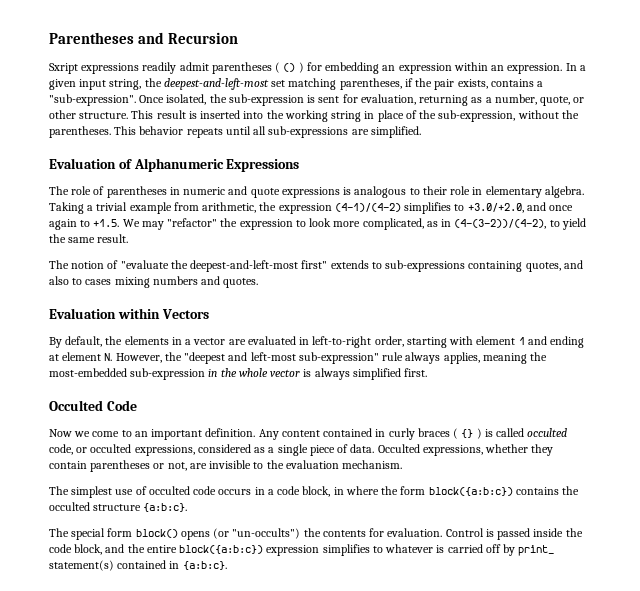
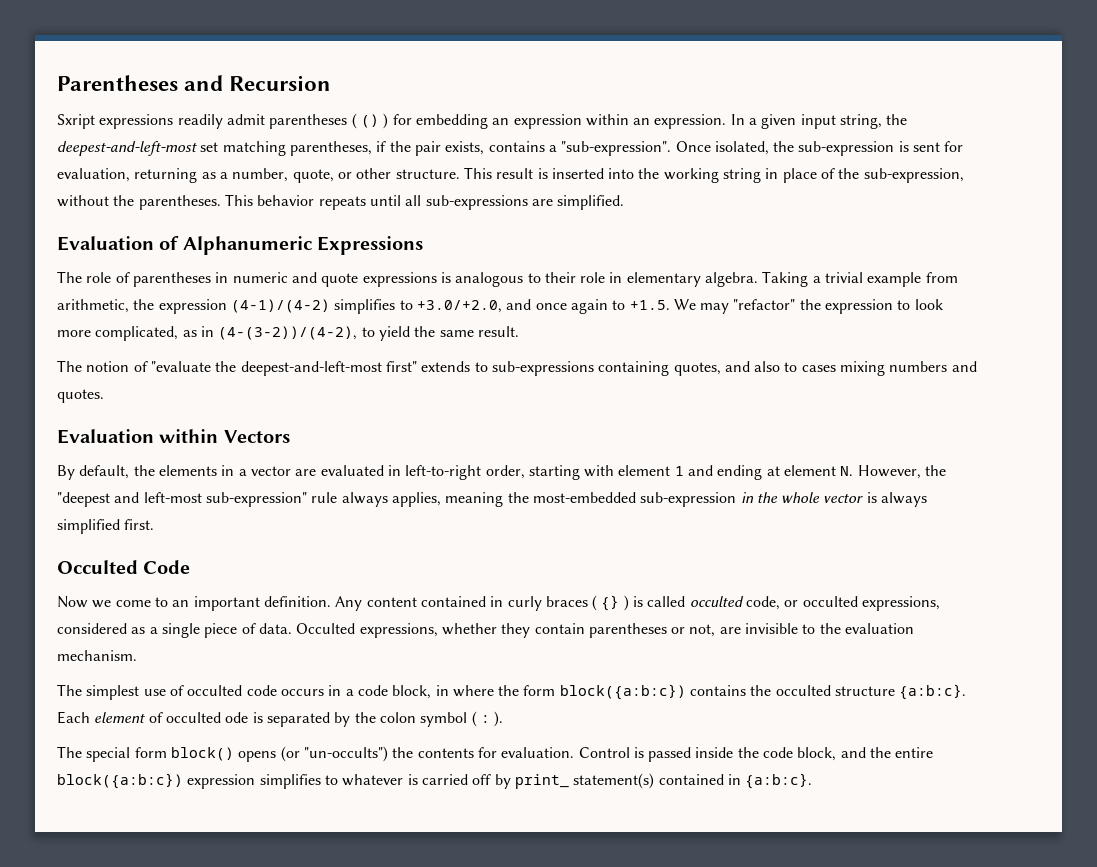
(188, 507) none -> [57,711,504,727] Each element of occulted ode is separated by the colon symbol ( : ).

